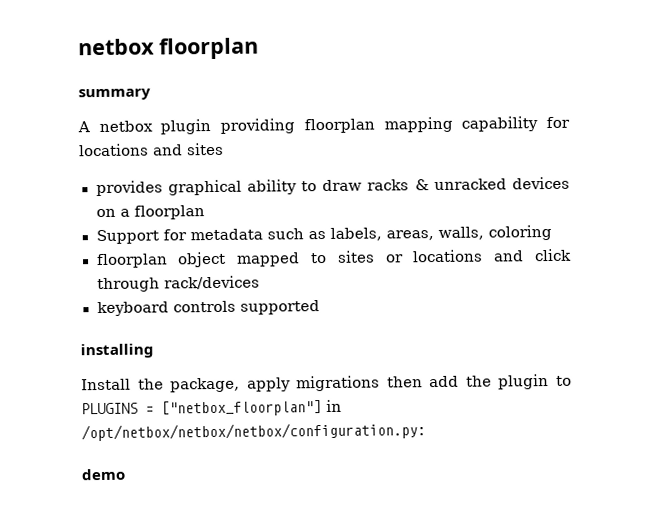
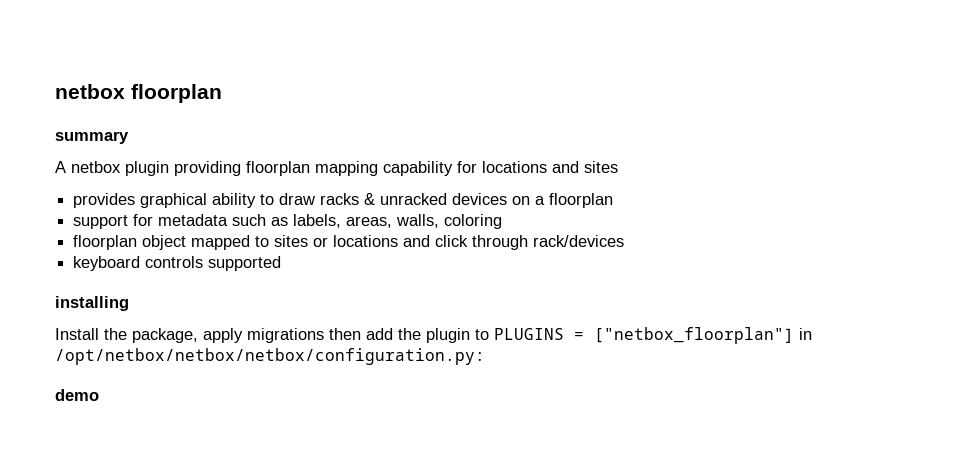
[95,229,159,245] Support -> [73,215,129,229] support

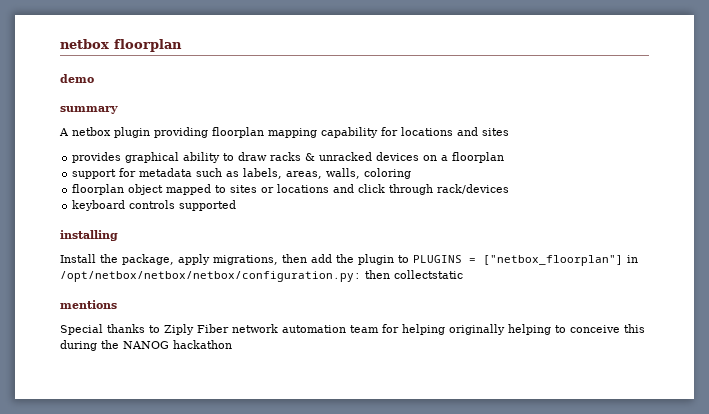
(222, 93) none -> [60,74,94,83] // demo
[247,328,324,343] migrations -> [213,255,278,265] migrations,
[55,389,99,401] // demo -> [365,270,463,279] [60,300,117,309] [60,324,645,335] [60,340,232,351] then collectstatic // mentions // Special thanks to Ziply Fiber network automation team for helping originally helping to conceive this during the NANOG hackathon

